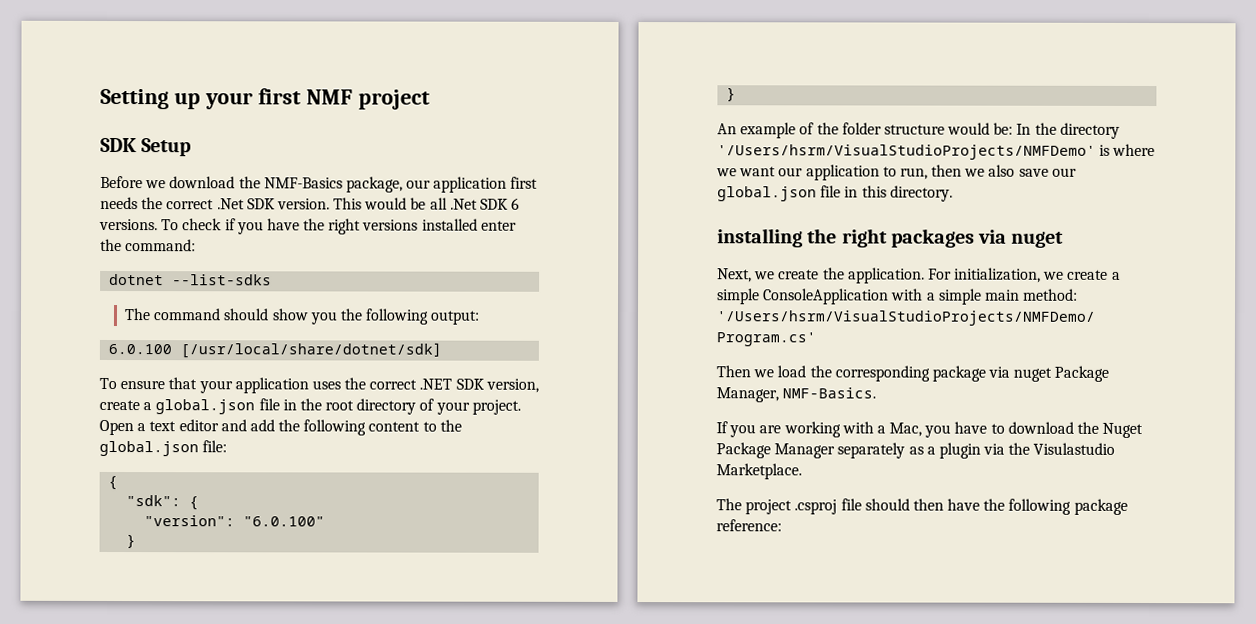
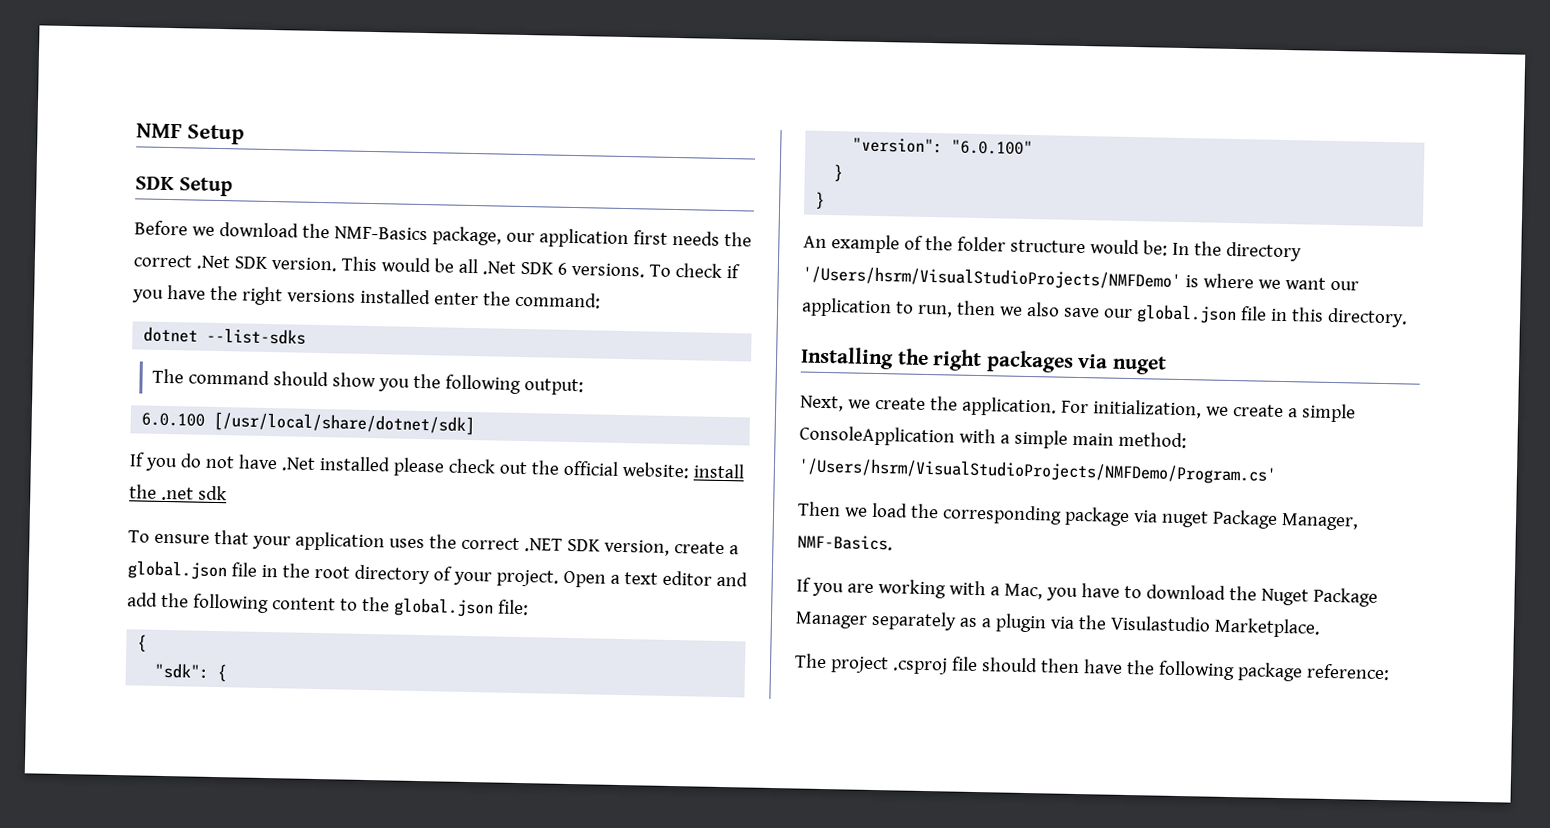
[100,88,430,110] Setting up your first NMF project -> [136,123,245,145] NMF Setup
(443, 350) none -> [129,452,745,479] [129,484,227,501] // If you do not have .Net installed please check out the official website: install the .net sdk
[717,228,803,248] installing -> [800,346,894,370] Installing

